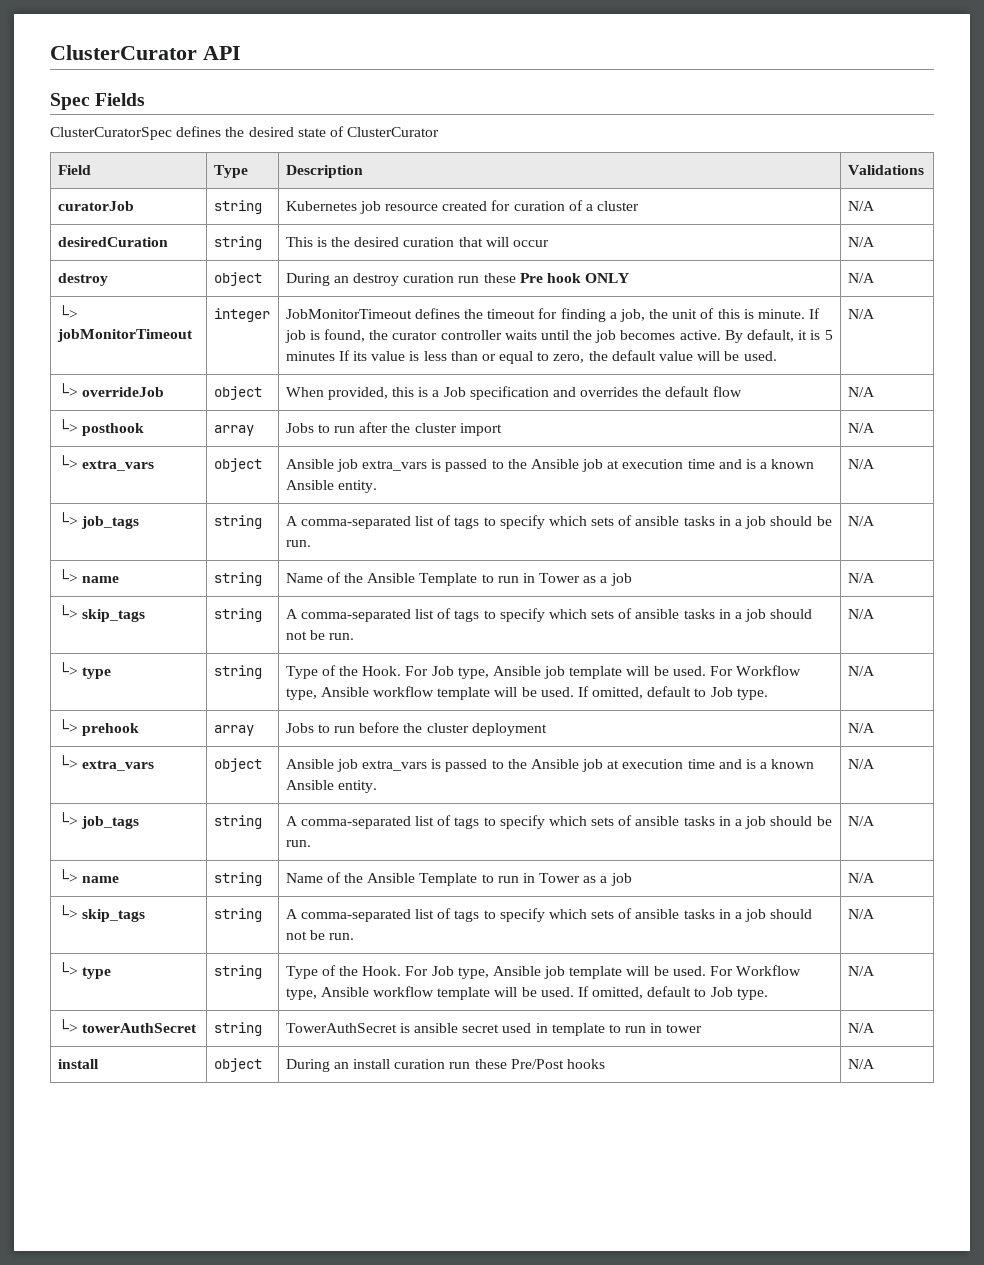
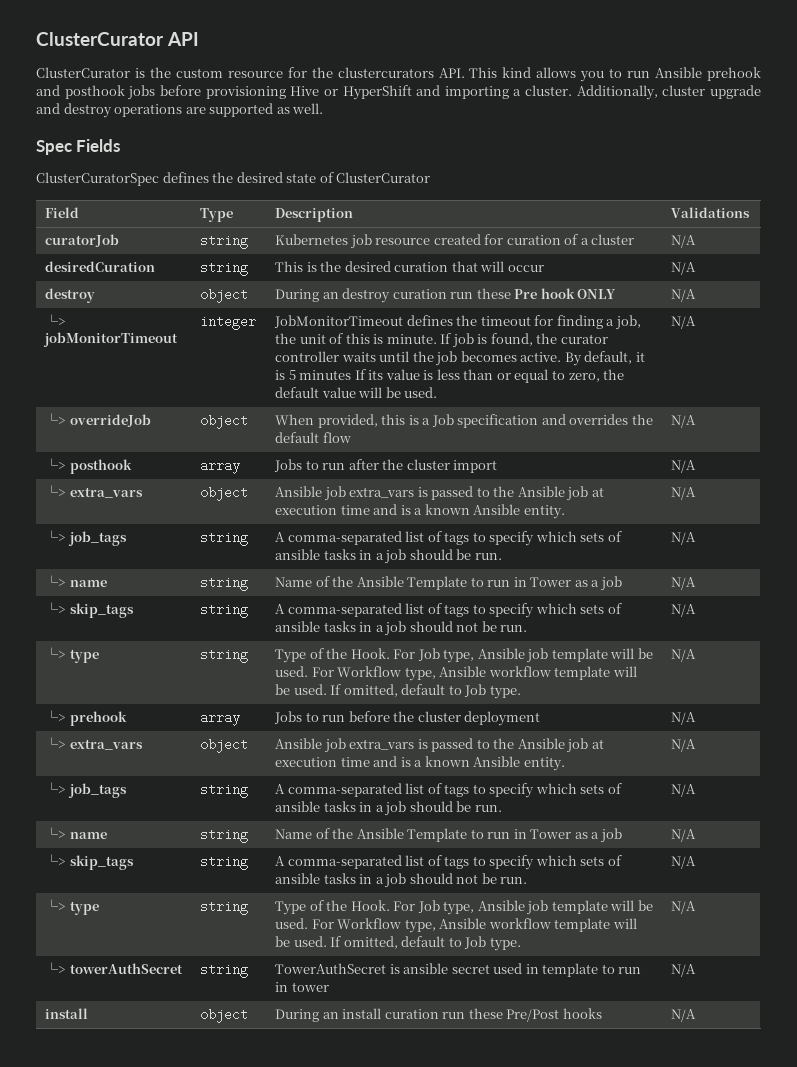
(241, 53) none -> [36,67,761,82] [36,85,761,100] [36,103,324,118] // ClusterCurator is the custom resource for the clustercurators API. This kind allows you to run Ansible prehook and posthook jobs before provisioning Hive or HyperShift and importing a cluster. Additionally, cluster upgrade and destroy operations are supported as well.

